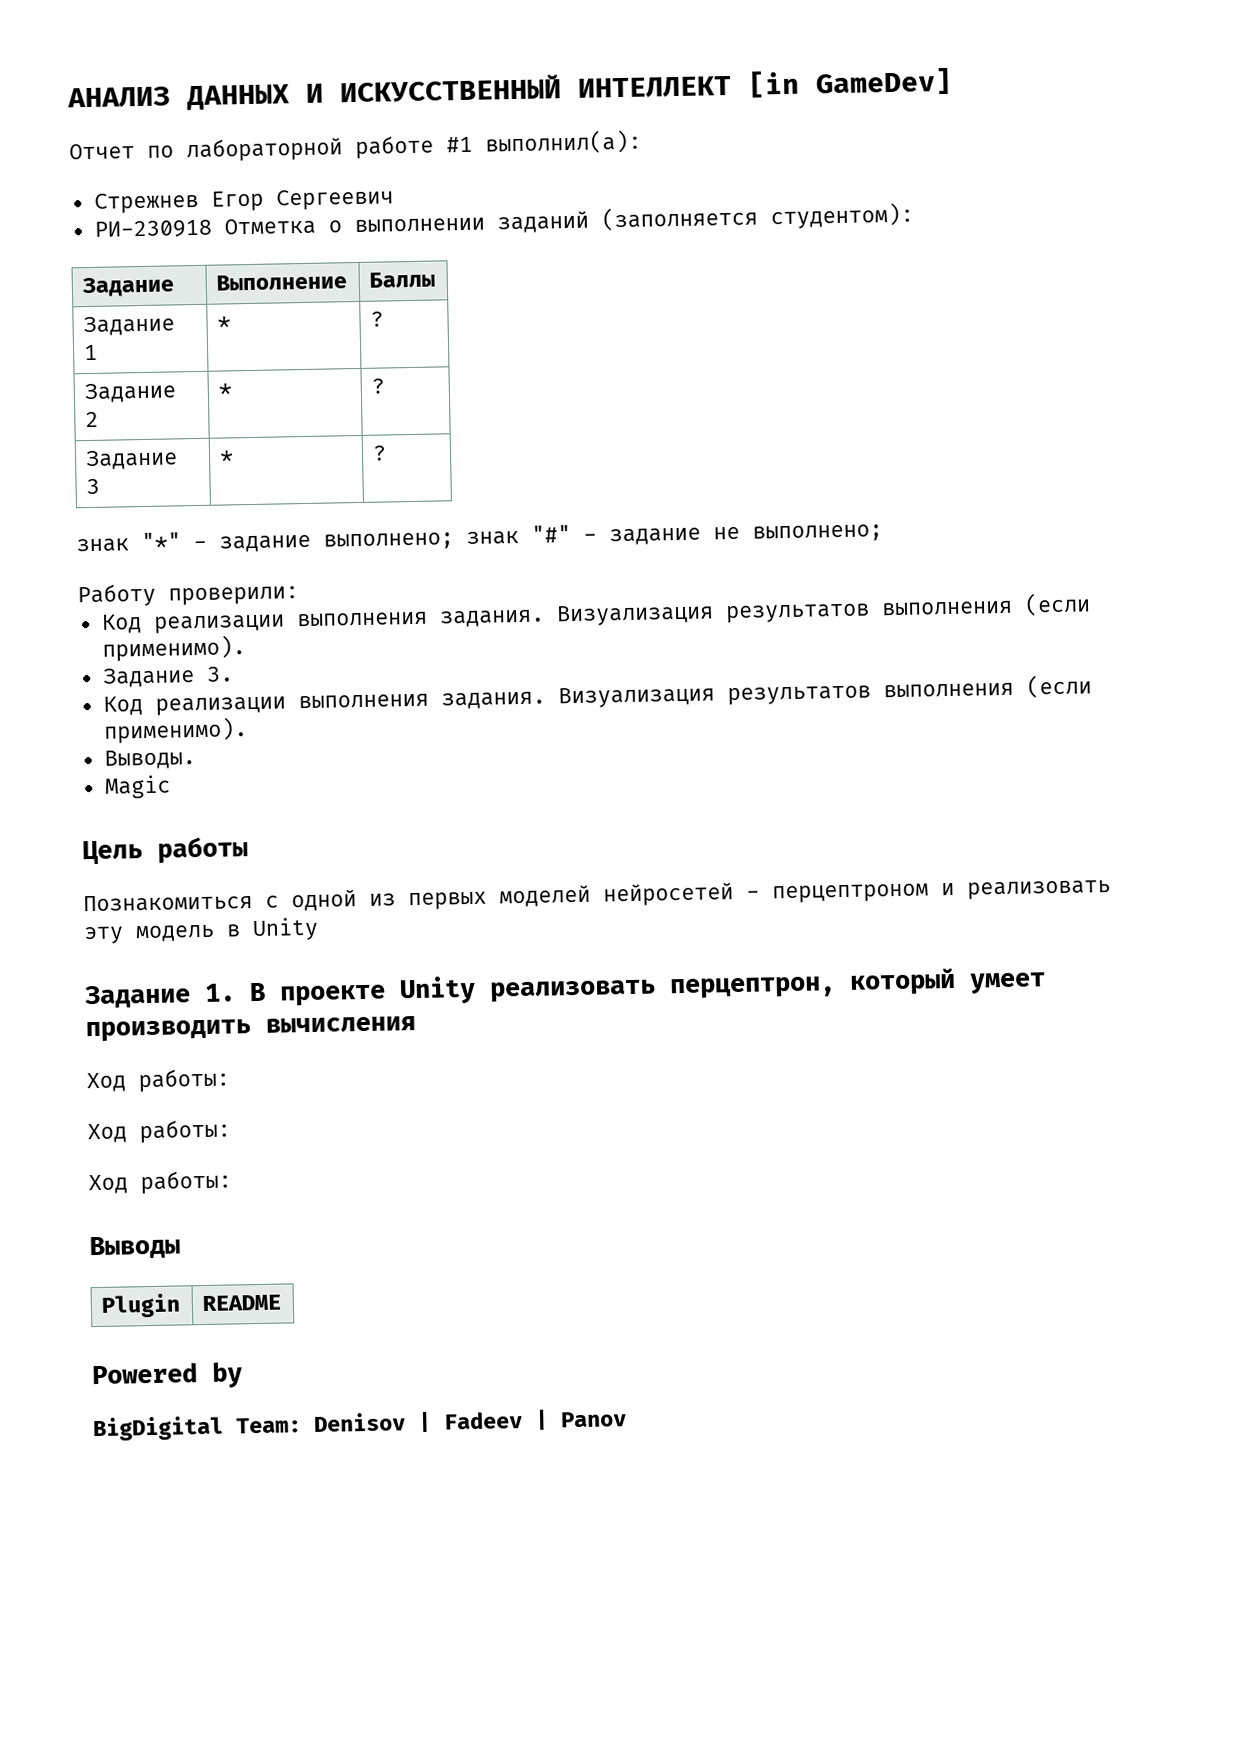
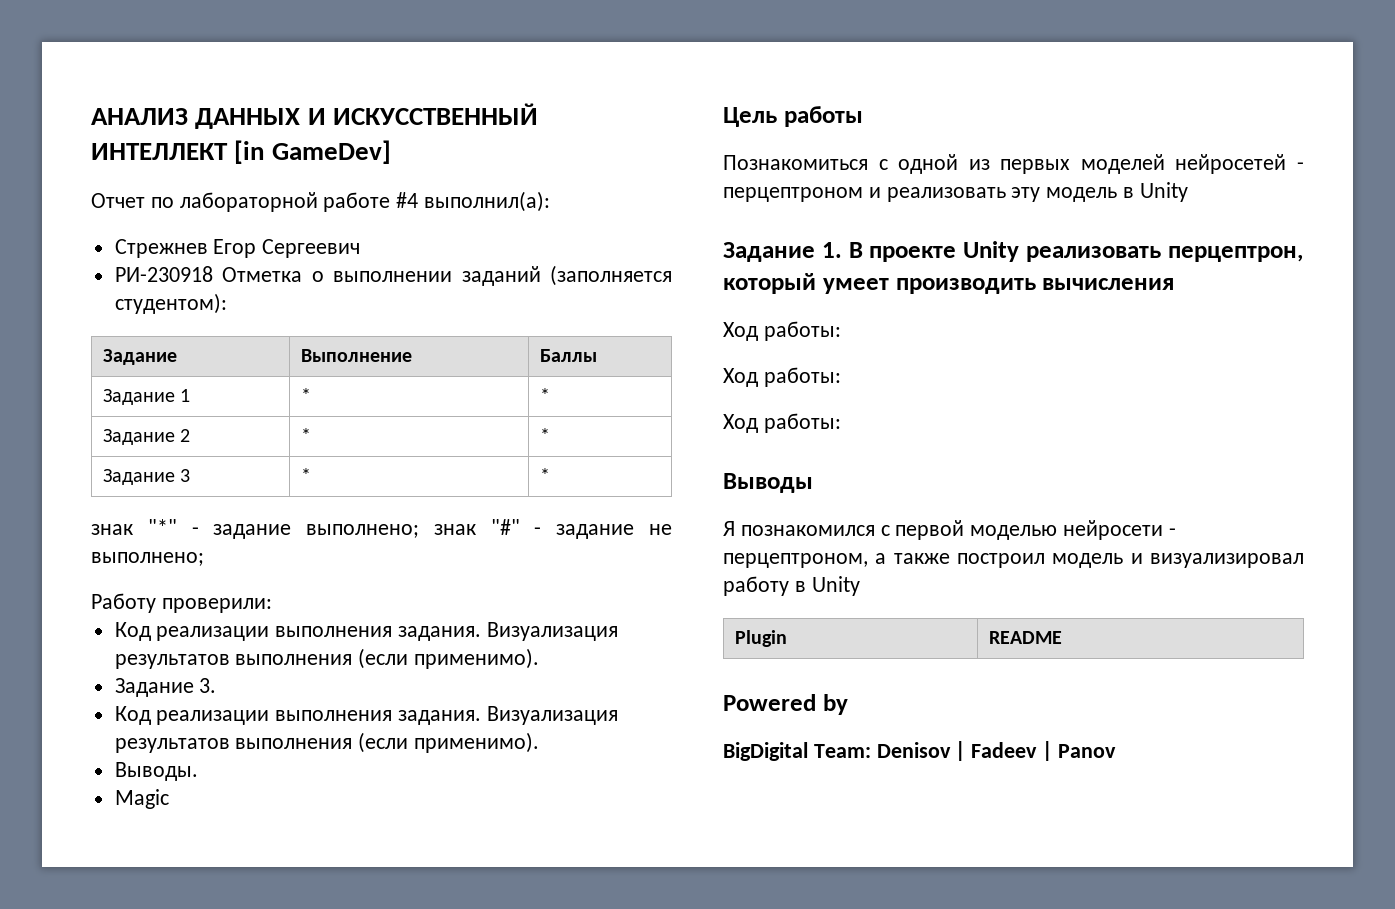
[446,136,473,153] #1 -> [396,192,419,208] #4
[370,311,385,327] ? -> [539,388,550,402] *
[371,378,386,394] ? -> [539,428,550,442] *
[372,445,388,461] ? -> [539,468,550,482] *
(181, 1248) none -> [723,520,1176,540] [723,553,1304,568] [723,576,860,596] // Я познакомился с первой моделью нейросети - перцептроном, а также построил модель и визуализировал работу в Unity

